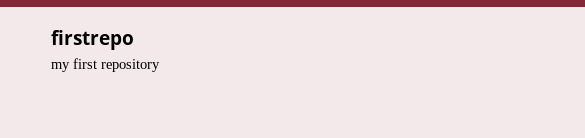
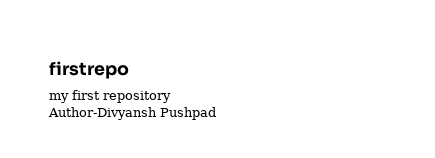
(160, 65) none -> [48,107,216,120] // Author-Divyansh Pushpad

